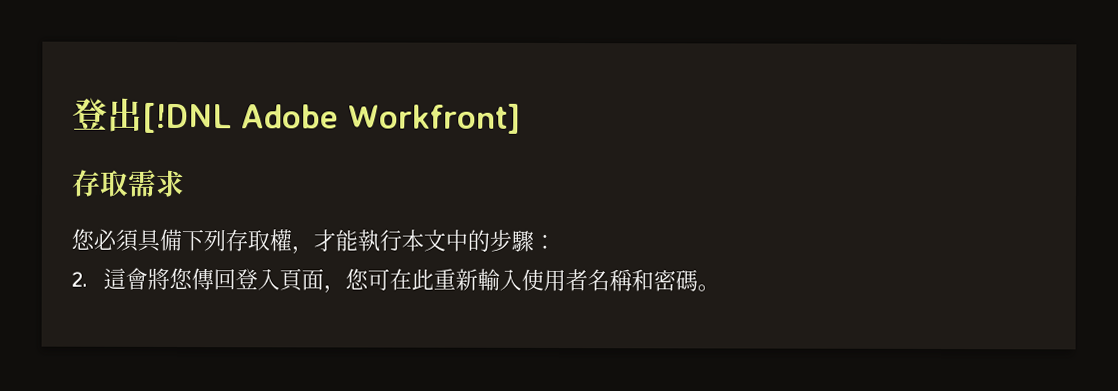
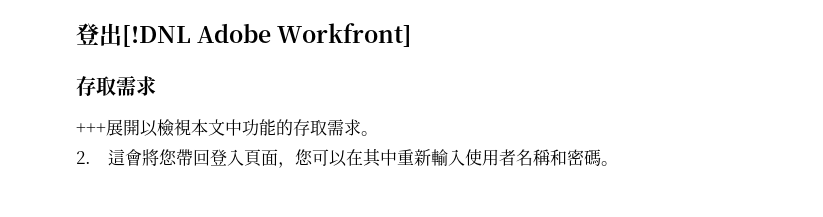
[71,228,556,255] 您必須具備下列存取權，才能執行本文中的步驟： -> [76,119,378,137] +++展開以檢視本文中功能的存取需求。
[191,268,215,291] 傳 -> [175,149,193,166] 帶
[389,268,435,291] 在此 -> [328,148,397,167] 以在其中

